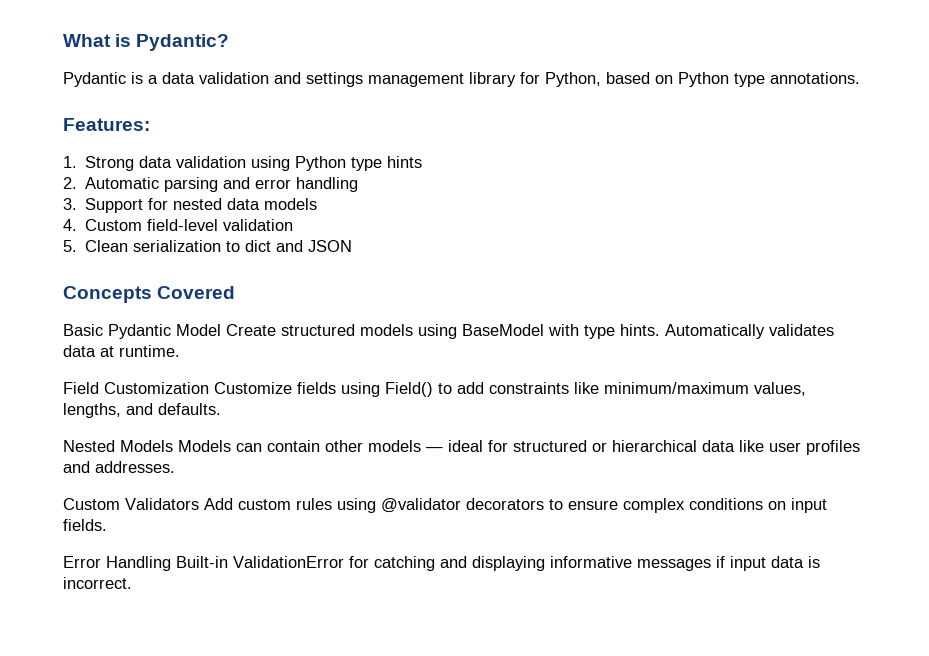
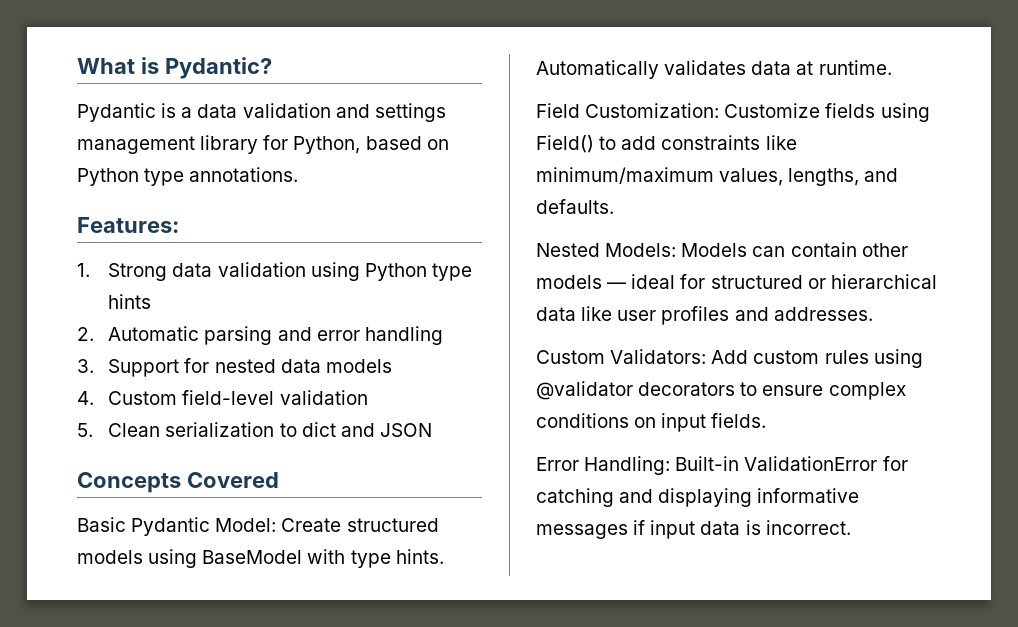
[176,324,221,336] Model -> [215,518,277,532] Model:
[104,382,209,394] Customization -> [585,103,720,118] Customization:
[120,440,173,452] Models -> [605,243,677,257] Models:
[125,498,199,510] Validators -> [610,349,707,364] Validators:
[106,556,171,571] Handling -> [584,456,671,475] Handling:

